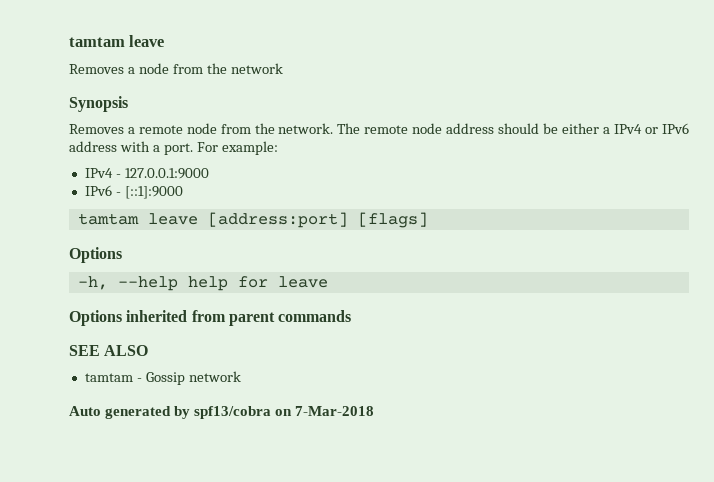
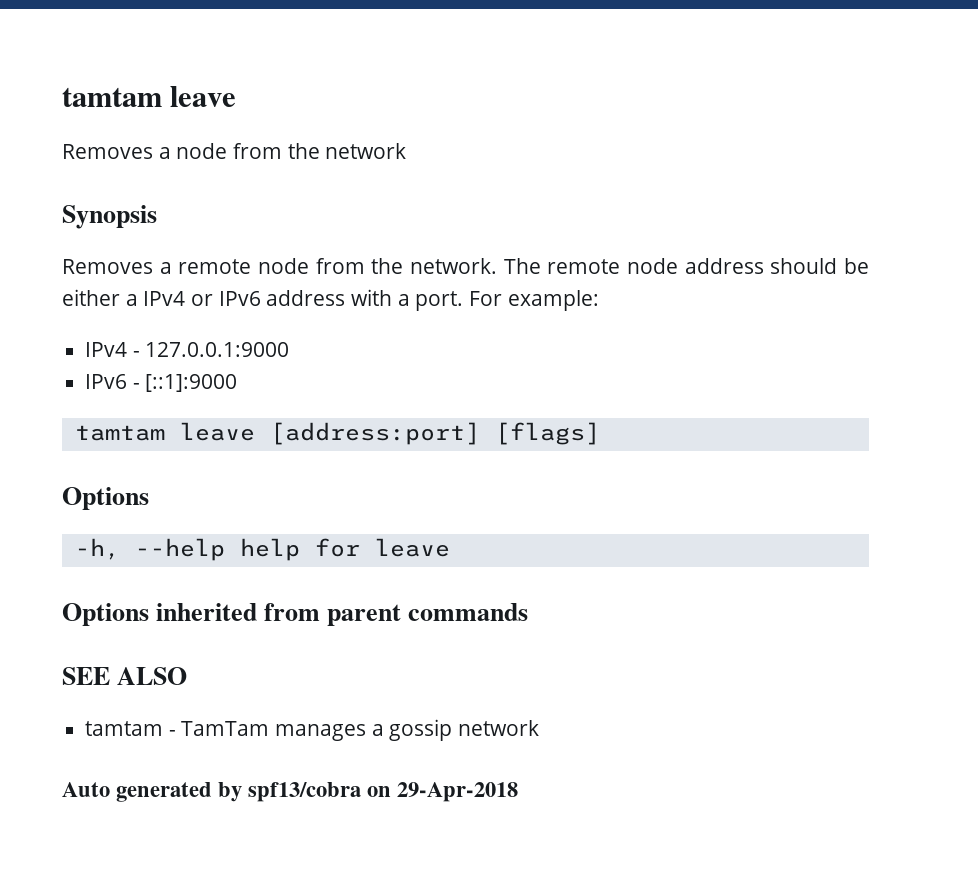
[145,372,185,385] Gossip -> [181,719,453,741] TamTam manages a gossip
[295,406,375,416] 7-Mar-2018 -> [397,782,519,802] 29-Apr-2018

